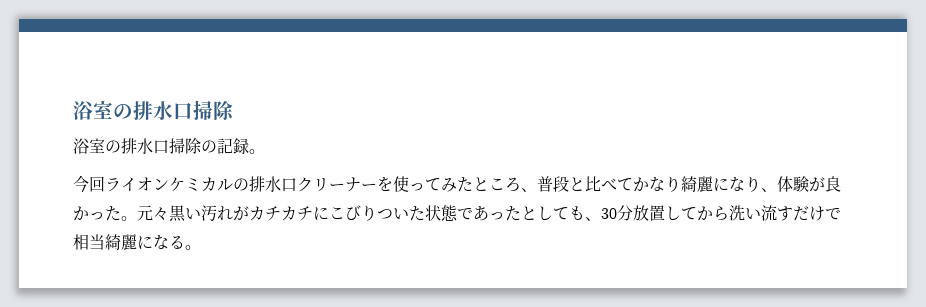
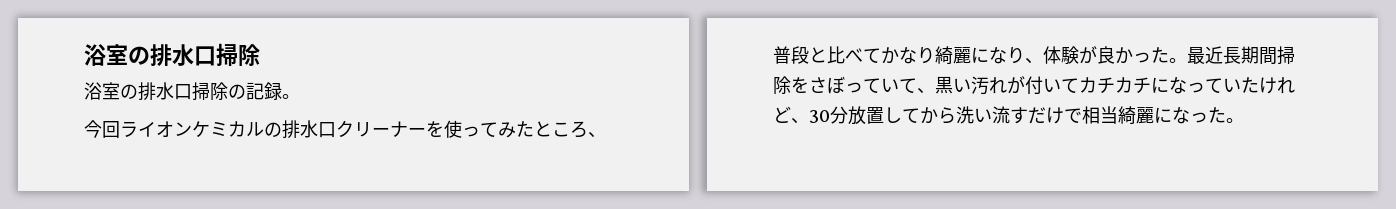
[137,205,169,221] 元々 -> [1187,46,1295,65] [773,76,935,94] 最近長期間掃除をさぼっていて、
(249, 213) none -> [1025,76,1079,95] 付いて
[329,205,585,221] こびりついた状態であったとしても -> [1169,77,1295,94] [773,106,791,123] なっていたけれど
[169,235,185,249] る -> [1190,107,1226,123] った

